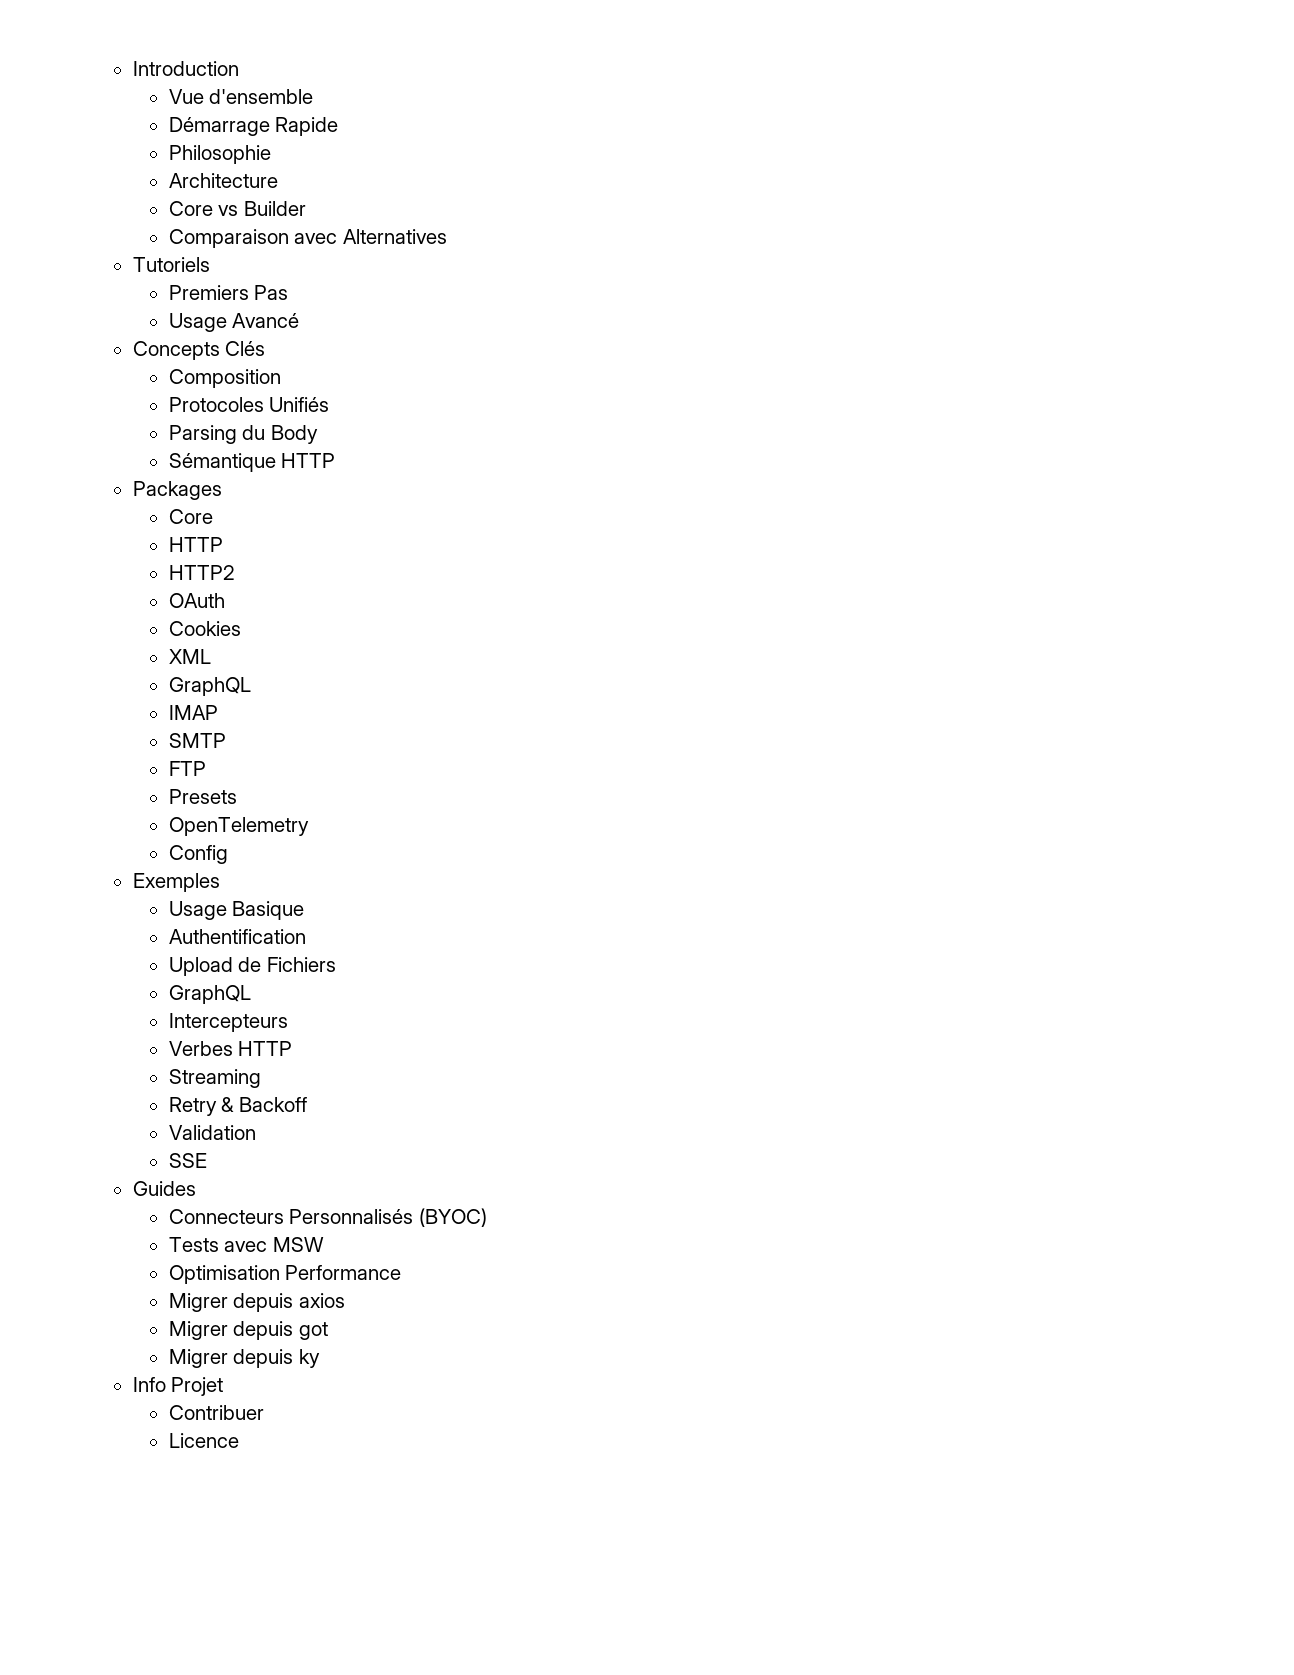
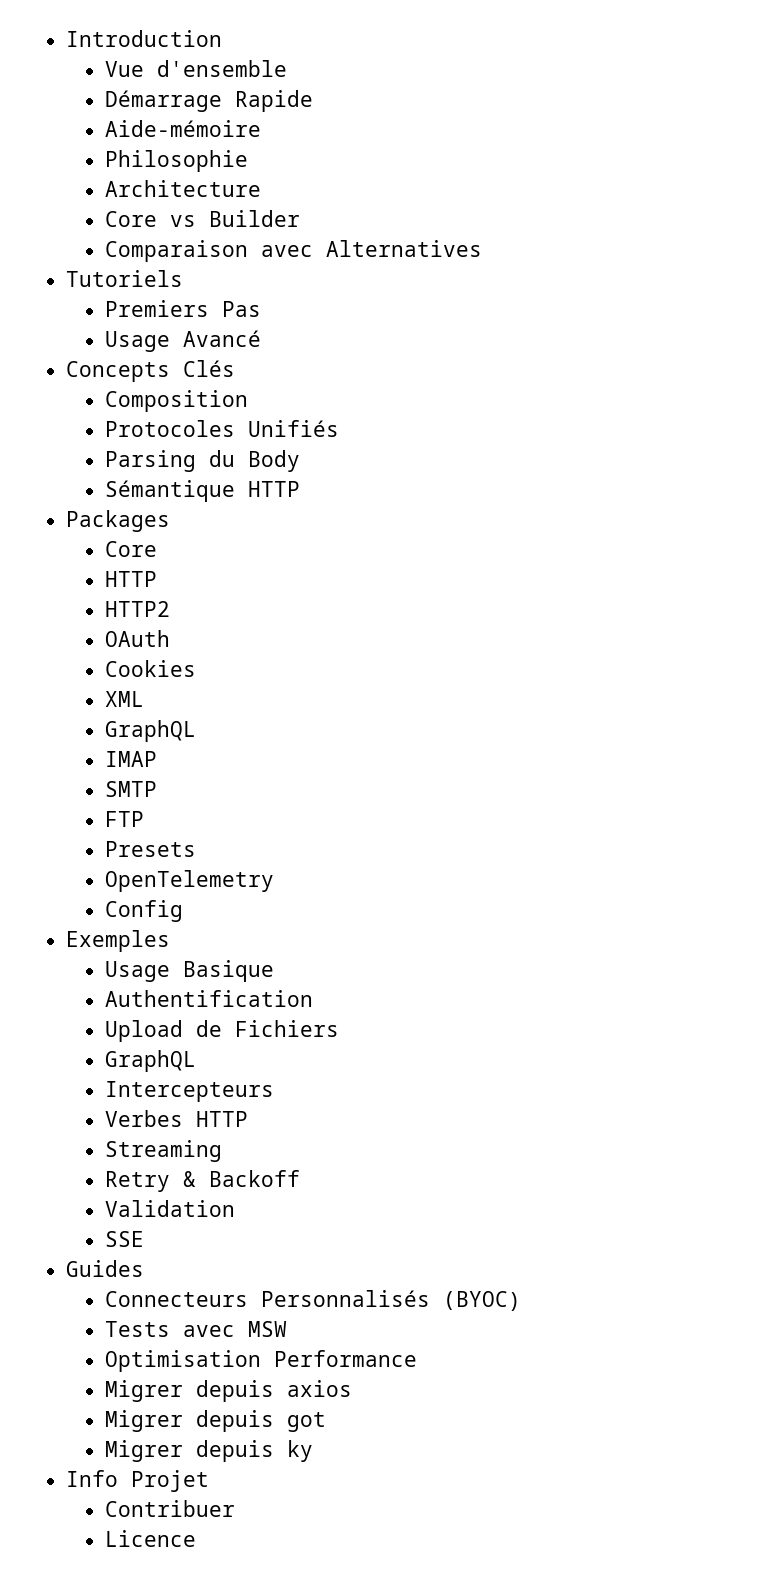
(339, 126) none -> [105,120,262,137] // Aide-mémoire

